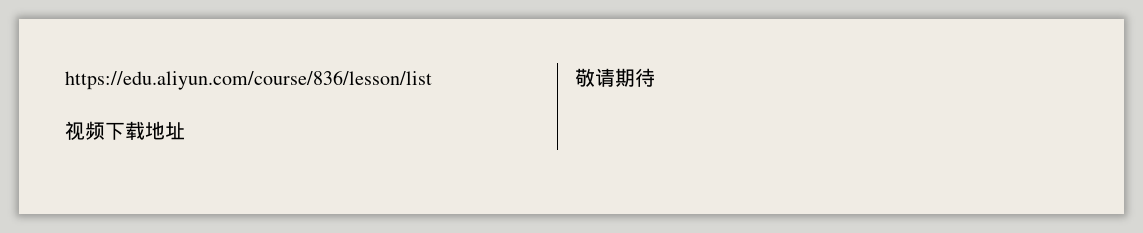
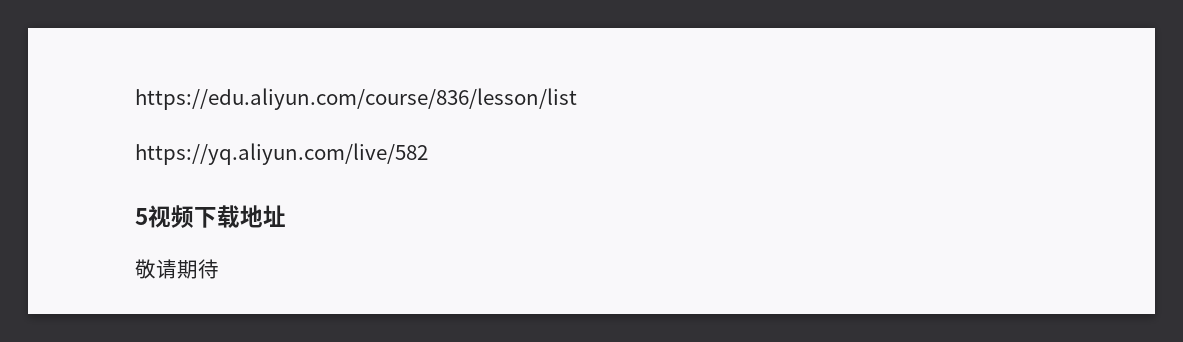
(432, 80) none -> [135,143,428,165] [135,208,148,225] https://yq.aliyun.com/live/582 // 5

